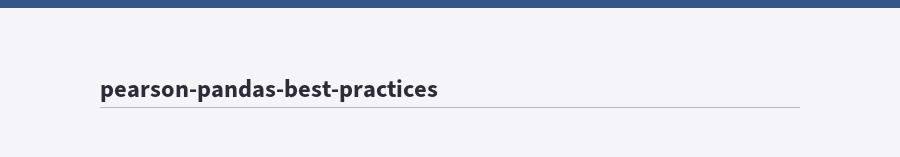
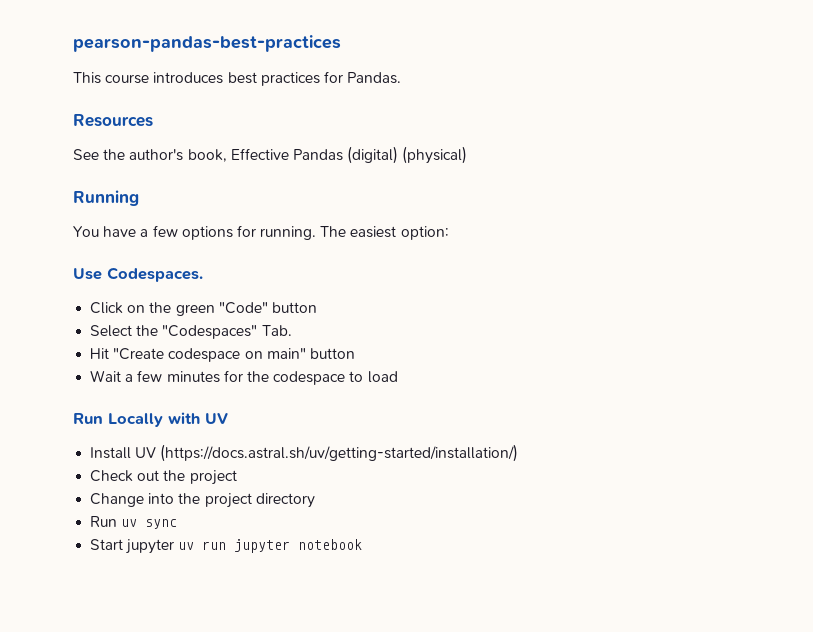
(438, 90) none -> [73,71,402,86] [73,114,153,127] [73,146,468,164] [73,190,139,206] [73,225,449,240] [73,267,203,282] [90,302,317,316] [90,325,292,339] [90,348,355,362] [90,370,398,385] [73,412,228,427] [90,444,519,462] [90,470,237,485] [90,493,315,508] [90,516,178,529] [90,539,363,554] // This course introduces best practices for Pandas. // Resources // See the author's book, Effective Pandas (digital) (physical) // Running // You have a few options for running. The easiest option: // Use Codespaces. // Click on the green "Code" button // Select the "Codespaces" Tab. // Hit "Create codespace on main" button // Wait a few minutes for the codespace to load // Run Locally with UV // Install UV (https://docs.astral.sh/uv/getting-started/installation/) // Check out the project // Change into the project directory // Run uv sync // Start jupyter uv run jupyter notebook

